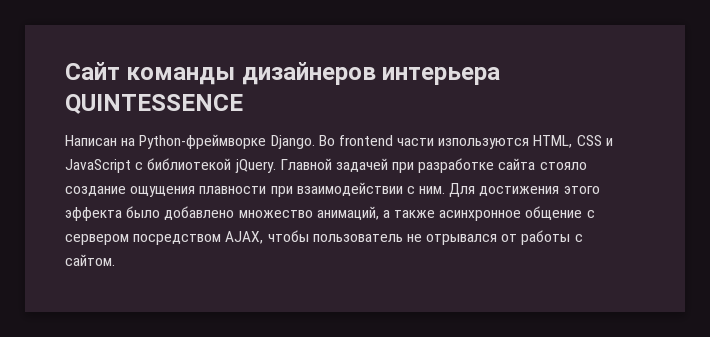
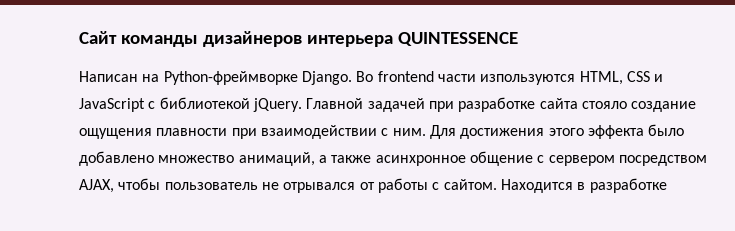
(115, 260) none -> [500,178,667,193] Находится в разработке

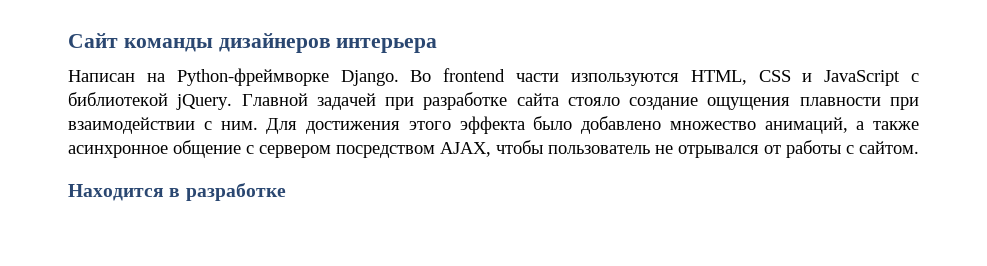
[397,32,518,46] QUINTESSENCE -> (438, 45) none
(497, 184) none -> (919, 147) //

